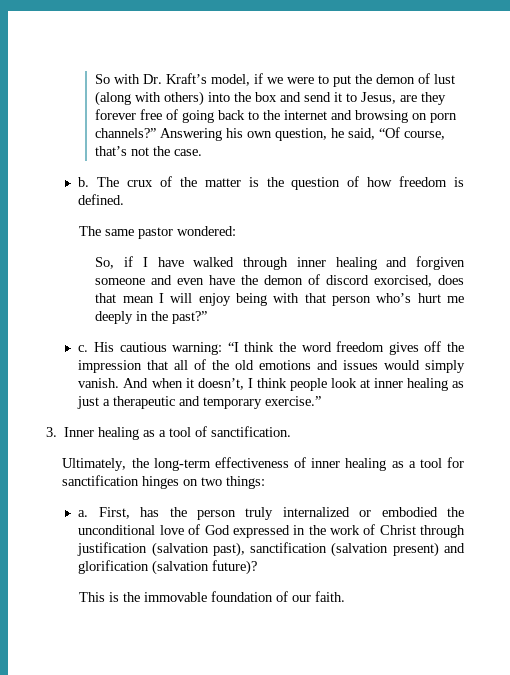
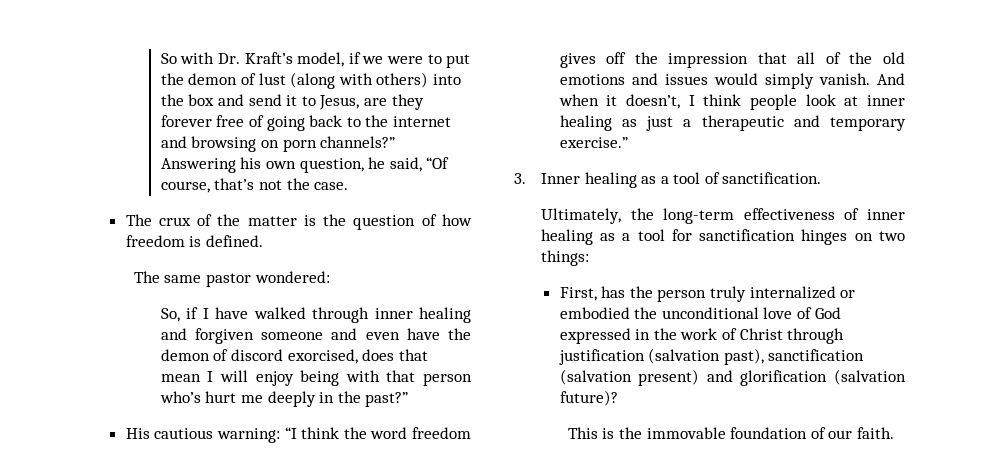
[78,177,90,187] b. -> (349, 186) none
[78,345,89,352] c. -> (409, 399) none
[78,510,89,517] a. -> (589, 258) none

